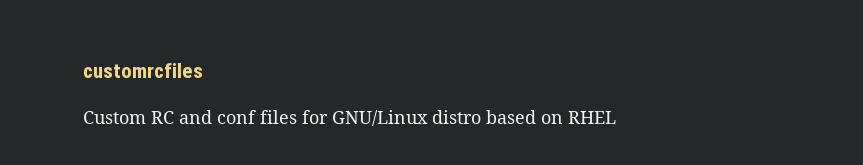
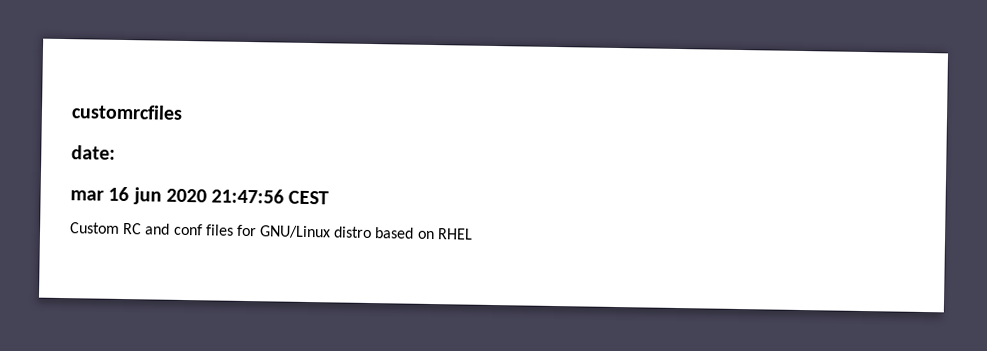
(203, 70) none -> [71,145,116,160] [70,186,330,205] // date: // mar 16 jun 2020 21:47:56 CEST

